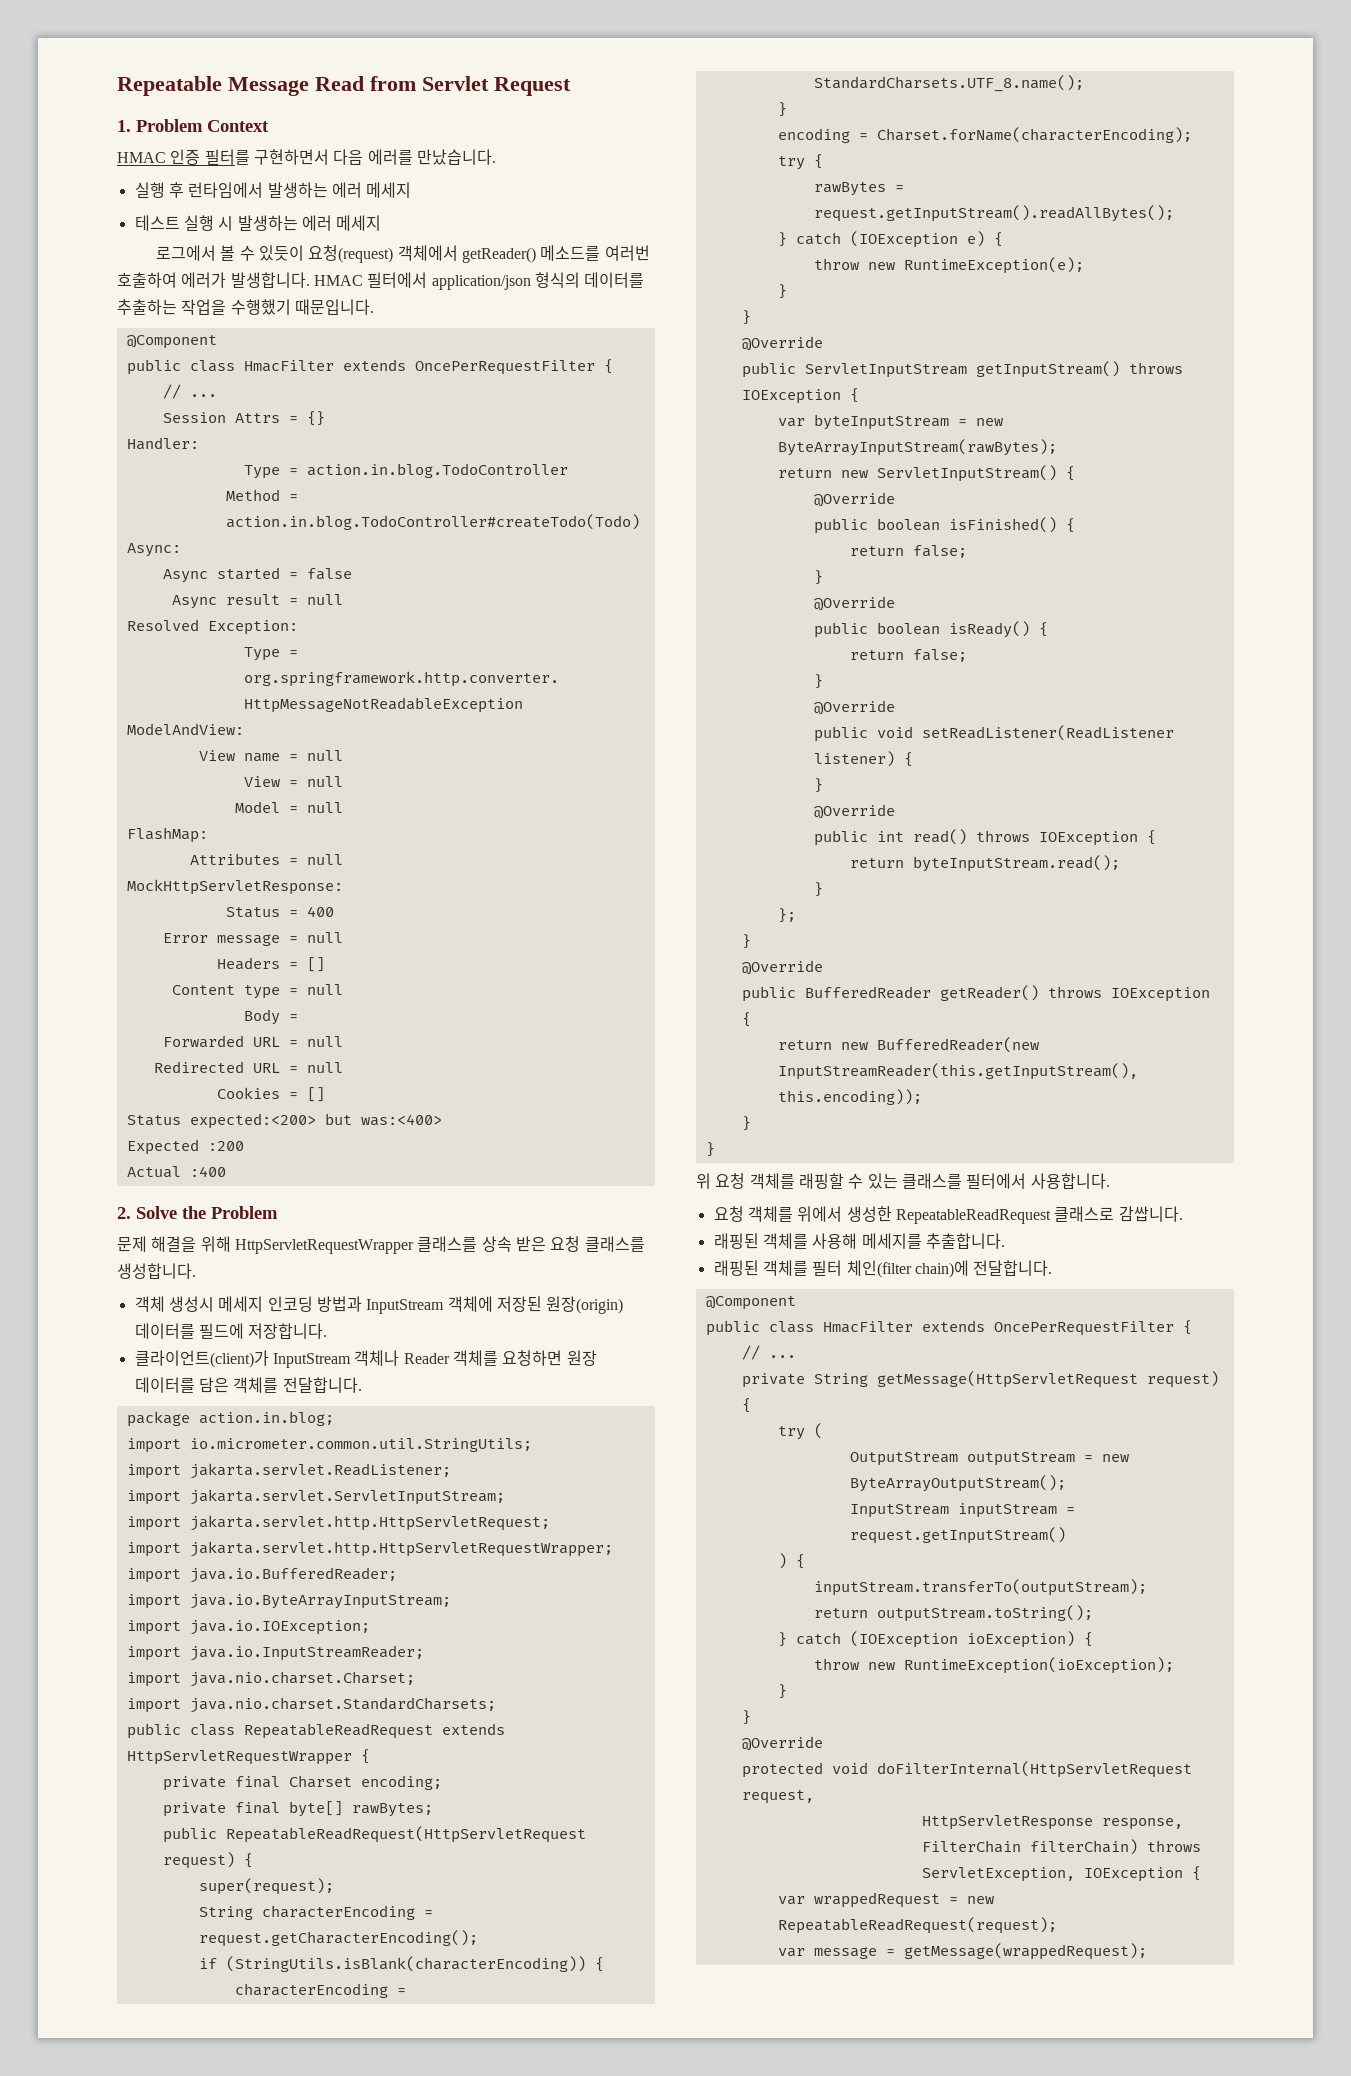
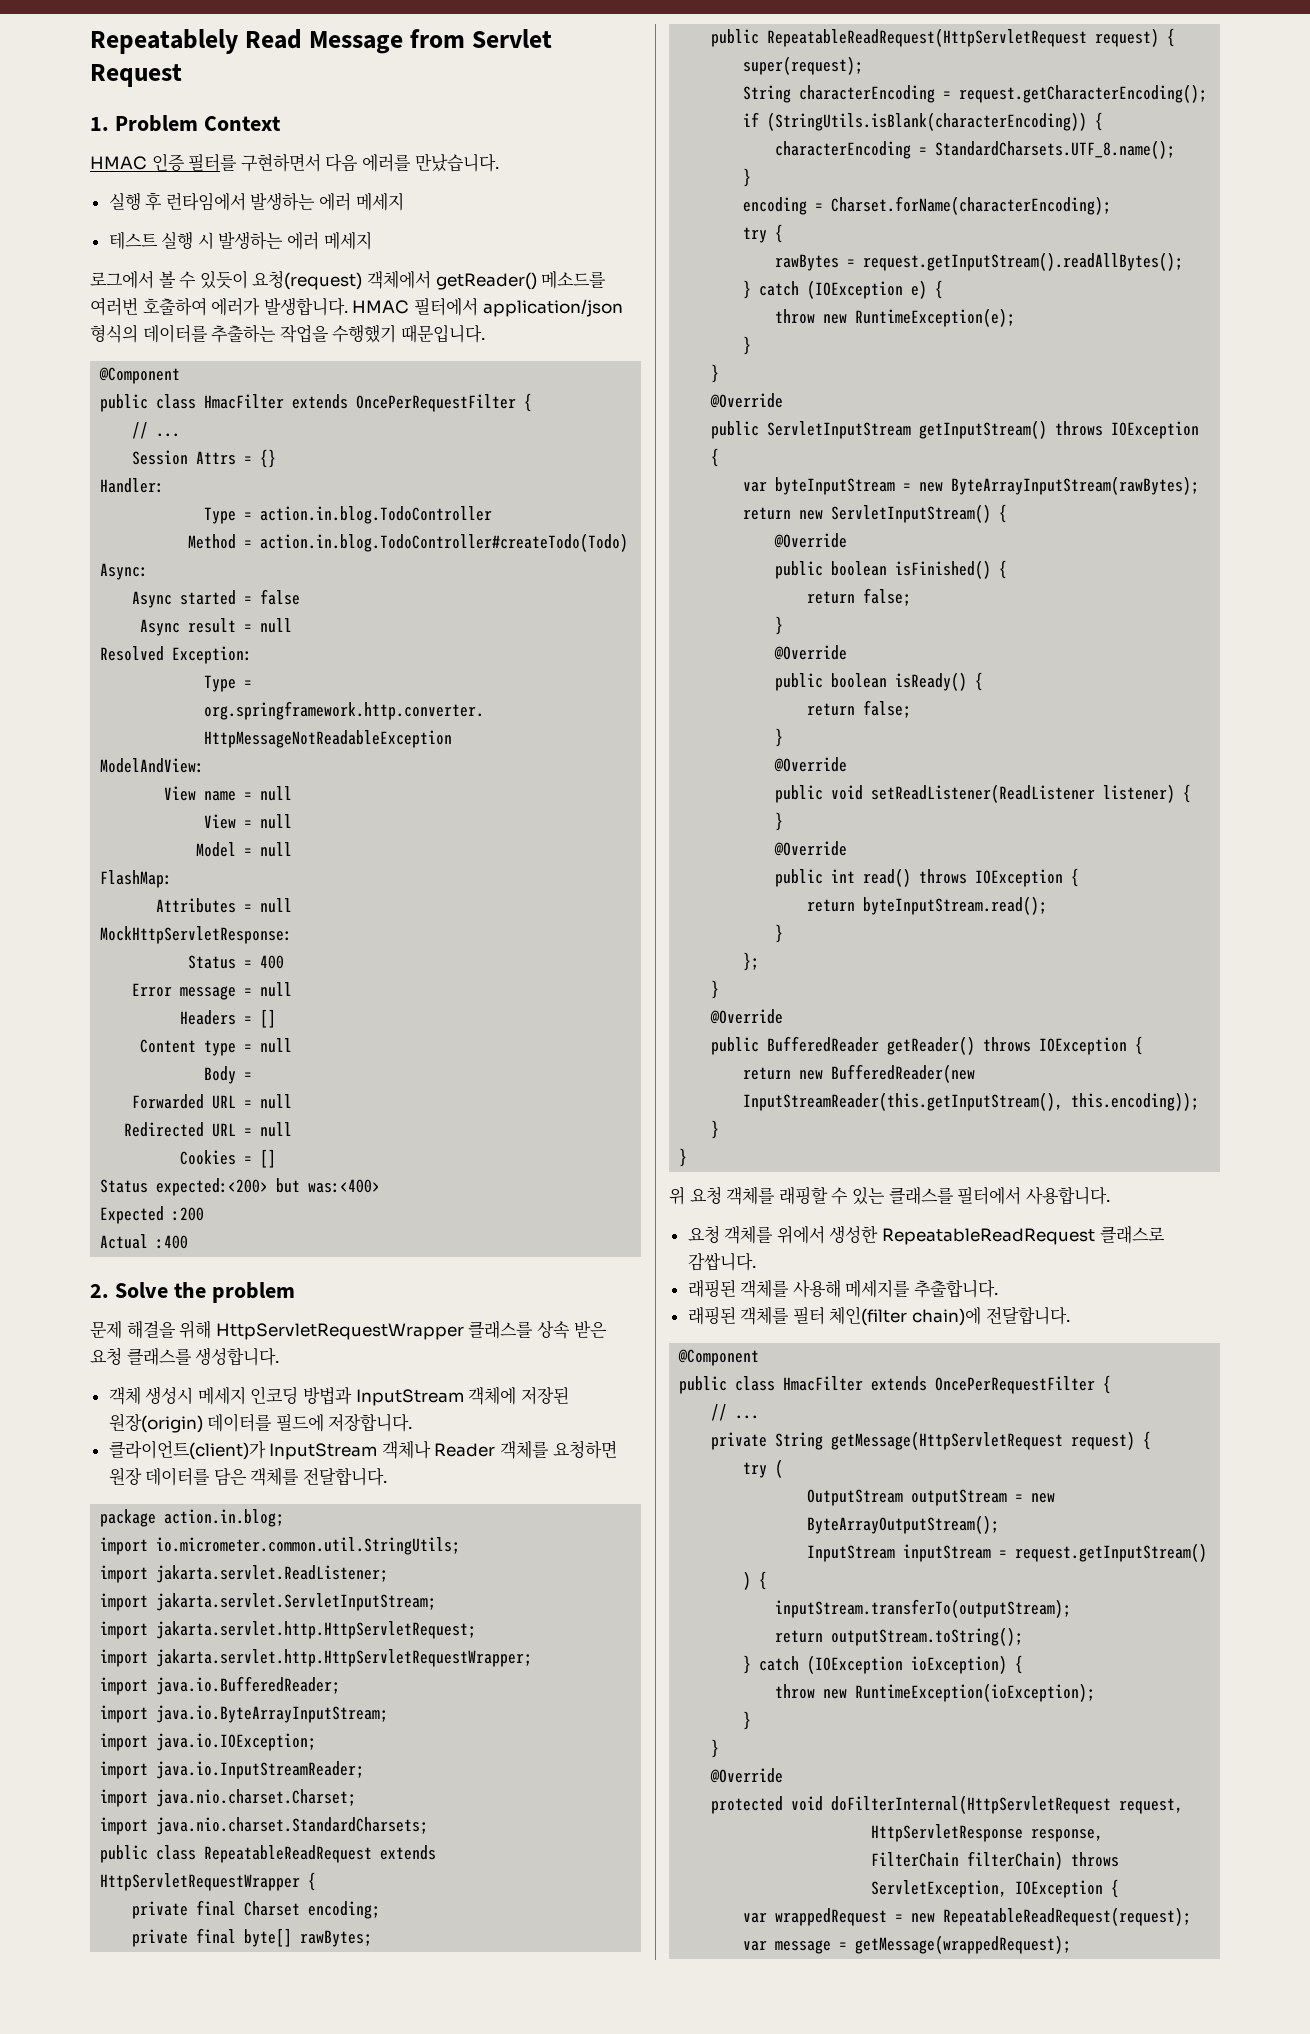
[117,76,364,96] Repeatable Message Read -> [90,29,403,54] Repeatablely Read Message
[211,1206,278,1219] Problem -> [211,1282,295,1303] problem

